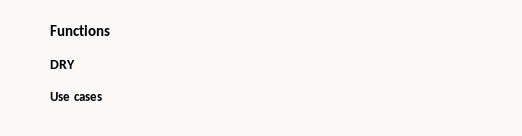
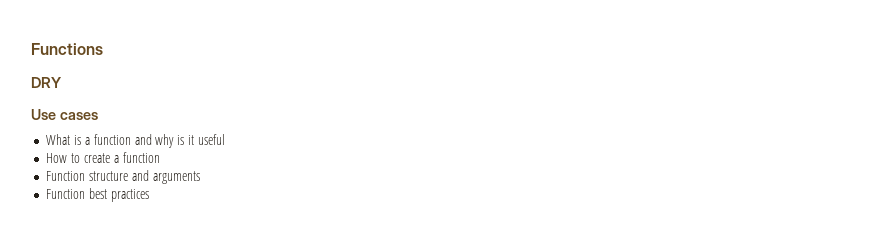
(102, 97) none -> [46,134,225,148] [46,152,160,163] [46,170,200,184] [46,188,149,202] // What is a function and why is it useful // How to create a function // Function structure and arguments // Function best practices

